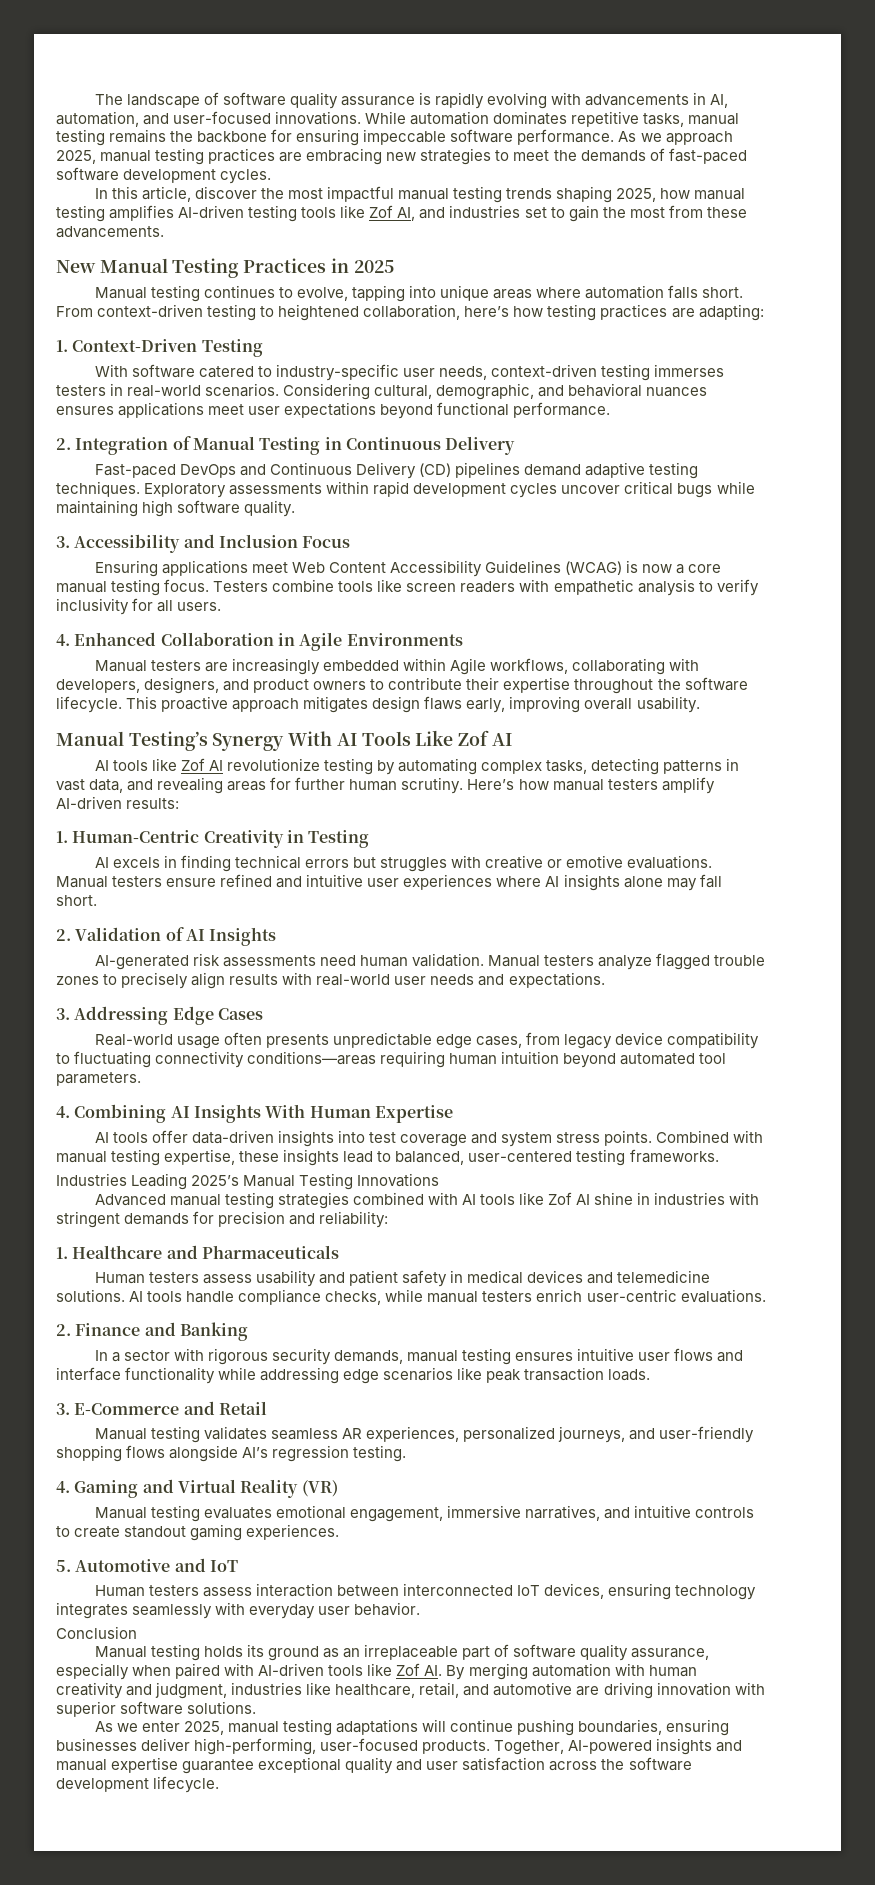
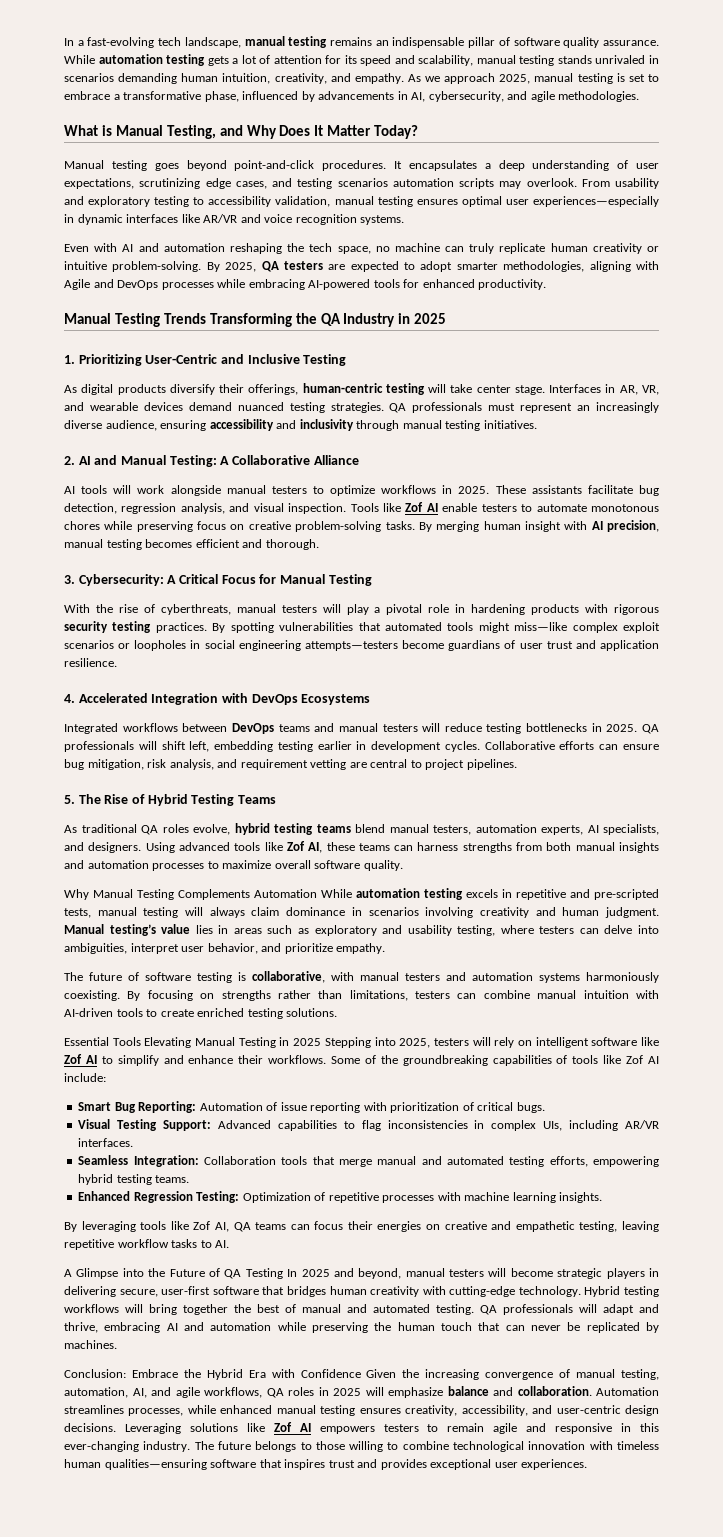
[94,92,729,109] [56,111,740,127] [56,129,615,146] The landscape of software quality assurance is rapidly evolving with advancements in AI, automation, and user-focused innovations. While automation dominates repetitive tasks, manual testing remains the backbone for ensuring impeccable software performance. -> [64,36,660,48] [64,54,660,66] [64,73,404,84] In a fast-evolving tech landscape, manual testing remains an indispensable pillar of software quality assurance. While automation testing gets a lot of attention for its speed and scalability, manual testing stands unrivaled in scenarios demanding human intuition, creativity, and empathy.
[208,148,747,165] [56,167,272,184] [94,186,746,203] [56,205,747,222] [56,226,164,238] [56,258,394,278] [94,285,744,302] [56,304,764,321] [56,339,263,357] [94,364,725,381] [56,383,708,400] [56,402,611,419] [56,436,516,455] [94,462,699,479] [56,481,755,498] [56,500,296,517] [56,534,351,553] [94,560,722,577] [56,579,759,596] [56,598,222,615] [56,632,463,651] [94,658,700,675] [56,677,748,694] [56,696,700,713] [56,730,512,751] [94,758,740,775] [56,777,715,794] [56,796,180,809] [56,830,370,848] [94,855,713,872] [56,874,722,891] [56,895,97,906] [56,927,277,946] [94,953,766,970] [56,972,605,989] [56,1006,263,1025] [94,1032,760,1049] [56,1051,727,1068] [56,1072,141,1086] [56,1104,453,1123] [94,1130,764,1147] [56,1149,719,1166] [56,1173,440,1190] [94,1192,760,1209] [56,1211,389,1228] [56,1245,339,1259] [94,1270,711,1287] [56,1289,766,1305] [56,1322,248,1341] [94,1348,744,1365] [56,1367,651,1384] [56,1401,267,1415] [94,1426,755,1443] [56,1445,407,1462] [56,1479,338,1498] [94,1505,755,1522] [56,1524,340,1541] [56,1558,238,1572] [94,1583,757,1600] [56,1602,421,1619] [56,1626,137,1639] [94,1644,710,1661] [56,1663,697,1680] [56,1682,765,1699] [56,1701,257,1717] [94,1719,730,1736] [56,1738,743,1755] [56,1757,692,1774] [56,1776,220,1793] practices are embracing new strategies to meet the demands of fast-paced software development cycles. // In this article, discover the most impactful manual testing trends shaping 2025, how manual testing amplifies AI-driven testing tools like Zof AI, and industries set to gain the most from these advancements. // New Manual Testing Practices in 2025 // Manual testing continues to evolve, tapping into unique areas where automation falls short. From context-driven testing to heightened collaboration, here’s how testing practices are adapting: // 1. Context-Driven Testing // With software catered to industry-specific user needs, context-driven testing immerses testers in real-world scenarios. Considering cultural, demographic, and behavioral nuances ensures applications meet user expectations beyond functional performance. // 2. Integration of Manual Testing in Continuous Delivery // Fast-paced DevOps and Continuous Delivery (CD) pipelines demand adaptive testing techniques. Exploratory assessments within rapid development cycles uncover critical bugs while maintaining high software quality. // 3. Accessibility and Inclusion Focus // Ensuring applications meet Web Content Accessibility Guidelines (WCAG) is now a core manual testing focus. Testers combine tools like screen readers with empathetic analysis to verify inclusivity for all users. // 4. Enhanced Collaboration in Agile Environments // Manual testers are increasingly embedded within Agile workflows, collaborating with developers, designers, and product owners to contribute their expertise throughout the software lifecycle. This proactive approach mitigates design flaws early, improving overall usability. // Manual Testing’s Synergy With AI Tools Like Zof AI // AI tools like Zof AI revolutionize testing by automating complex tasks, detecting patterns in vast data, and revealing areas for further human scrutiny. Here’s how manual testers amplify AI-driven results: // 1. Human-Centric Creativity in Testing // AI excels in finding technical errors but struggles with creative or emotive evaluations. Manual testers ensure refined and intuitive user experiences where AI insights alone may fall short. // 2. Validation of AI Insights // AI-generated risk assessments need human validation. Manual testers analyze flagged trouble zones to precisely align results with real-world user needs and expectations. // 3. Addressing Edge Cases // Real-world usage often presents unpredictable edge cases, from legacy device compatibility to fluctuating connectivity conditions—areas requiring human intuition beyond automated tool parameters. // 4. Combining AI Insights With Human Expertise // AI tools offer data-driven insights into test coverage and system stress points. Combined with manual testing expertise, these insights lead to balanced, user-centered testing frameworks. // Industries Leading 2025’s Manual Testing Innovations // Advanced manual testing strategies combined with AI tools like Zof AI shine in industries with stringent demands for precision and reliability: // 1. Healthcare and Pharmaceuticals // Human testers assess usability and patient safety in medical devices and telemedicine solutions. AI tools handle compliance checks, while manual testers enrich user-centric evaluations. // 2. Finance and Banking // In a sector with rigorous security demands, manual testing ensures intuitive user flows and interface functionality while addressing edge scenarios like peak transaction loads. // 3. E-Commerce and Retail // Manual testing validates seamless AR experiences, personalized journeys, and user-friendly shopping flows alongside AI’s regression testing. // 4. Gaming and Virtual Reality (VR) // Manual testing evaluates emotional engagement, immersive narratives, and intuitive controls to create standout gaming experiences. // 5. Automotive and IoT // Human testers assess interaction between interconnected IoT devices, ensuring technology integrates seamlessly with everyday user behavior. // Conclusion // Manual testing holds its ground as an irreplaceable part of software quality assurance, especially when paired with AI-driven tools like Zof AI. By merging automation with human creativity and judgment, industries like healthcare, retail, and automotive are driving innovation with superior software solutions. // As we enter 2025, manual testing adaptations will continue pushing boundaries, ensuring businesses deliver high-performing, user-focused products. Together, AI-powered insights and manual expertise guarantee exceptional quality and user satisfaction across the software development lifecycle. -> [616,73,659,82] [64,91,640,102] [64,125,419,139] [64,160,659,171] [64,178,659,189] [64,196,659,207] [64,214,405,225] [64,243,659,254] [64,261,659,272] [64,279,547,290] [64,313,447,327] [64,354,347,366] [64,383,659,395] [64,402,659,413] [64,419,537,431] [64,455,359,467] [64,485,659,496] [64,502,660,514] [64,520,659,532] [64,539,319,550] [64,574,372,586] [64,604,659,615] [64,621,660,633] [64,640,659,651] [64,658,117,667] [64,693,371,705] [64,723,659,734] [64,741,659,752] [64,759,517,770] [64,794,276,806] [64,823,659,835] [64,841,659,853] [64,860,403,871] [64,888,659,900] [64,907,659,918] [64,924,659,936] [64,943,386,954] [64,971,659,983] [64,990,659,1001] [64,1008,338,1019] [64,1037,659,1048] [64,1054,659,1066] [64,1073,106,1082] [78,1101,545,1113] [78,1119,659,1131] [78,1138,134,1147] [78,1155,659,1167] [78,1174,190,1185] [78,1191,603,1203] [64,1221,659,1232] [64,1239,230,1250] [64,1268,660,1279] [64,1286,659,1297] [64,1304,659,1315] [64,1322,659,1333] [64,1340,117,1349] [64,1369,659,1380] [64,1386,659,1398] [64,1405,659,1416] [64,1422,660,1434] [64,1441,659,1452] [64,1459,588,1470] is set to embrace a transformative phase, influenced by advancements in AI, cybersecurity, and agile methodologies. // What is Manual Testing, and Why Does It Matter Today? // Manual testing goes beyond point-and-click procedures. It encapsulates a deep understanding of user expectations, scrutinizing edge cases, and testing scenarios automation scripts may overlook. From usability and exploratory testing to accessibility validation, manual testing ensures optimal user experiences—especially in dynamic interfaces like AR/VR and voice recognition systems. // Even with AI and automation reshaping the tech space, no machine can truly replicate human creativity or intuitive problem-solving. By 2025, QA testers are expected to adopt smarter methodologies, aligning with Agile and DevOps processes while embracing AI-powered tools for enhanced productivity. // Manual Testing Trends Transforming the QA Industry in 2025 // 1. Prioritizing User-Centric and Inclusive Testing // As digital products diversify their offerings, human-centric testing will take center stage. Interfaces in AR, VR, and wearable devices demand nuanced testing strategies. QA professionals must represent an increasingly diverse audience, ensuring accessibility and inclusivity through manual testing initiatives. // 2. AI and Manual Testing: A Collaborative Alliance // AI tools will work alongside manual testers to optimize workflows in 2025. These assistants facilitate bug detection, regression analysis, and visual inspection. Tools like Zof AI enable testers to automate monotonous chores while preserving focus on creative problem-solving tasks. By merging human insight with AI precision, manual testing becomes efficient and thorough. // 3. Cybersecurity: A Critical Focus for Manual Testing // With the rise of cyberthreats, manual testers will play a pivotal role in hardening products with rigorous security testing practices. By spotting vulnerabilities that automated tools might miss—like complex exploit scenarios or loopholes in social engineering attempts—testers become guardians of user trust and application resilience. // 4. Accelerated Integration with DevOps Ecosystems // Integrated workflows between DevOps teams and manual testers will reduce testing bottlenecks in 2025. QA professionals will shift left, embedding testing earlier in development cycles. Collaborative efforts can ensure bug mitigation, risk analysis, and requirement vetting are central to project pipelines. // 5. The Rise of Hybrid Testing Teams // As traditional QA roles evolve, hybrid testing teams blend manual testers, automation experts, AI specialists, and designers. Using advanced tools like Zof AI, these teams can harness strengths from both manual insights and automation processes to maximize overall software quality. // Why Manual Testing Complements Automation While automation testing excels in repetitive and pre-scripted tests, manual testing will always claim dominance in scenarios involving creativity and human judgment. Manual testing’s value lies in areas such as exploratory and usability testing, where testers can delve into ambiguities, interpret user behavior, and prioritize empathy. // The future of software testing is collaborative, with manual testers and automation systems harmoniously coexisting. By focusing on strengths rather than limitations, testers can combine manual intuition with AI-driven tools to create enriched testing solutions. // Essential Tools Elevating Manual Testing in 2025 Stepping into 2025, testers will rely on intelligent software like Zof AI to simplify and enhance their workflows. Some of the groundbreaking capabilities of tools like Zof AI include: // Smart Bug Reporting: Automation of issue reporting with prioritization of critical bugs. // Visual Testing Support: Advanced capabilities to flag inconsistencies in complex UIs, including AR/VR interfaces. // Seamless Integration: Collaboration tools that merge manual and automated testing efforts, empowering hybrid testing teams. // Enhanced Regression Testing: Optimization of repetitive processes with machine learning insights. // By leveraging tools like Zof AI, QA teams can focus their energies on creative and empathetic testing, leaving repetitive workflow tasks to AI. // A Glimpse into the Future of QA Testing In 2025 and beyond, manual testers will become strategic players in delivering secure, user-first software that bridges human creativity with cutting-edge technology. Hybrid testing workflows will bring together the best of manual and automated testing. QA professionals will adapt and thrive, embracing AI and automation while preserving the human touch that can never be replicated by machines. // Conclusion: Embrace the Hybrid Era with Confidence Given the increasing convergence of manual testing, automation, AI, and agile workflows, QA roles in 2025 will emphasize balance and collaboration. Automation streamlines processes, while enhanced manual testing ensures creativity, accessibility, and user-centric design decisions. Leveraging solutions like Zof AI empowers testers to remain agile and responsive in this ever-changing industry. The future belongs to those willing to combine technological innovation with timeless human qualities—ensuring software that inspires trust and provides exceptional user experiences.

